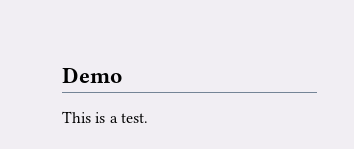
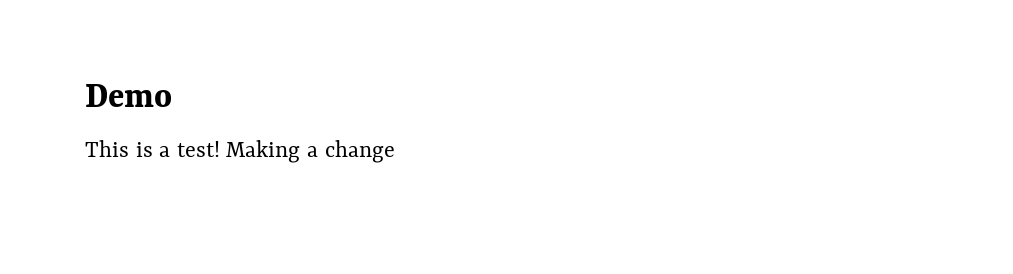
[120,113,148,123] test. -> [176,140,395,163] test! Making a change

